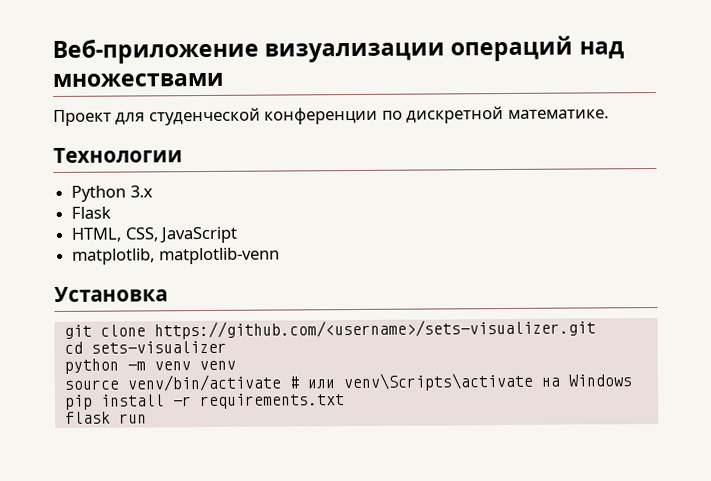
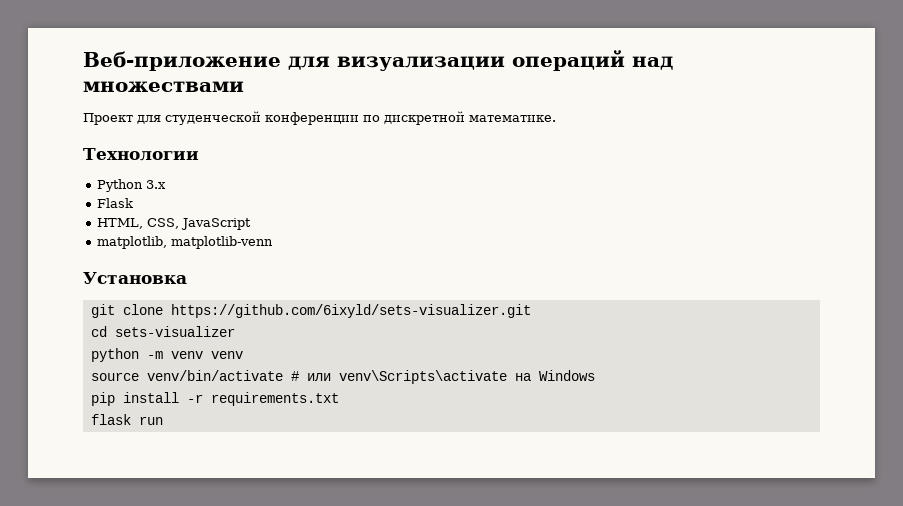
(259, 51) none -> [288,56,330,70] для
[153,319,596,340] https://github.com/<username>/sets-visualizer.git -> [170,304,531,318] https://github.com/6ixyld/sets-visualizer.git

